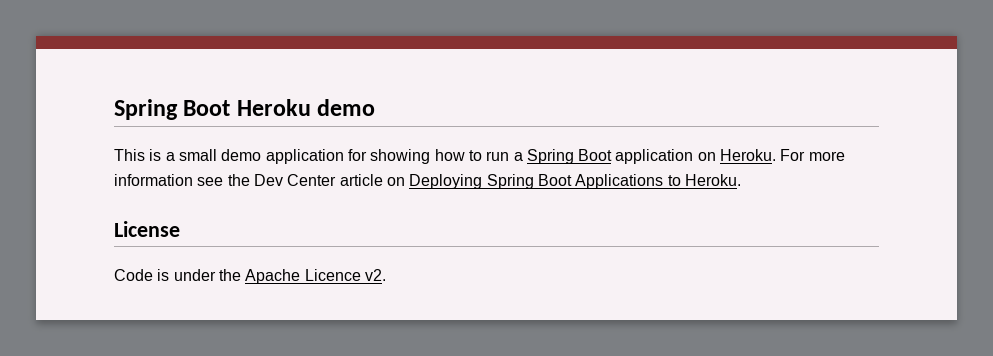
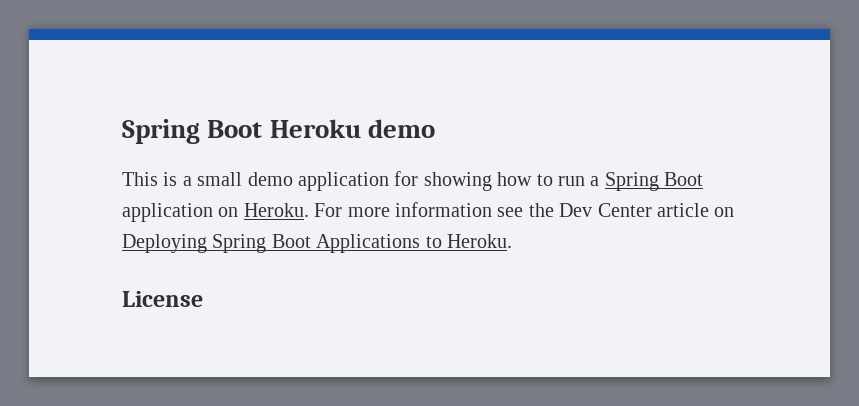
[114,269,386,284] // Code is under the Apache Licence v2. -> (203, 299) none

